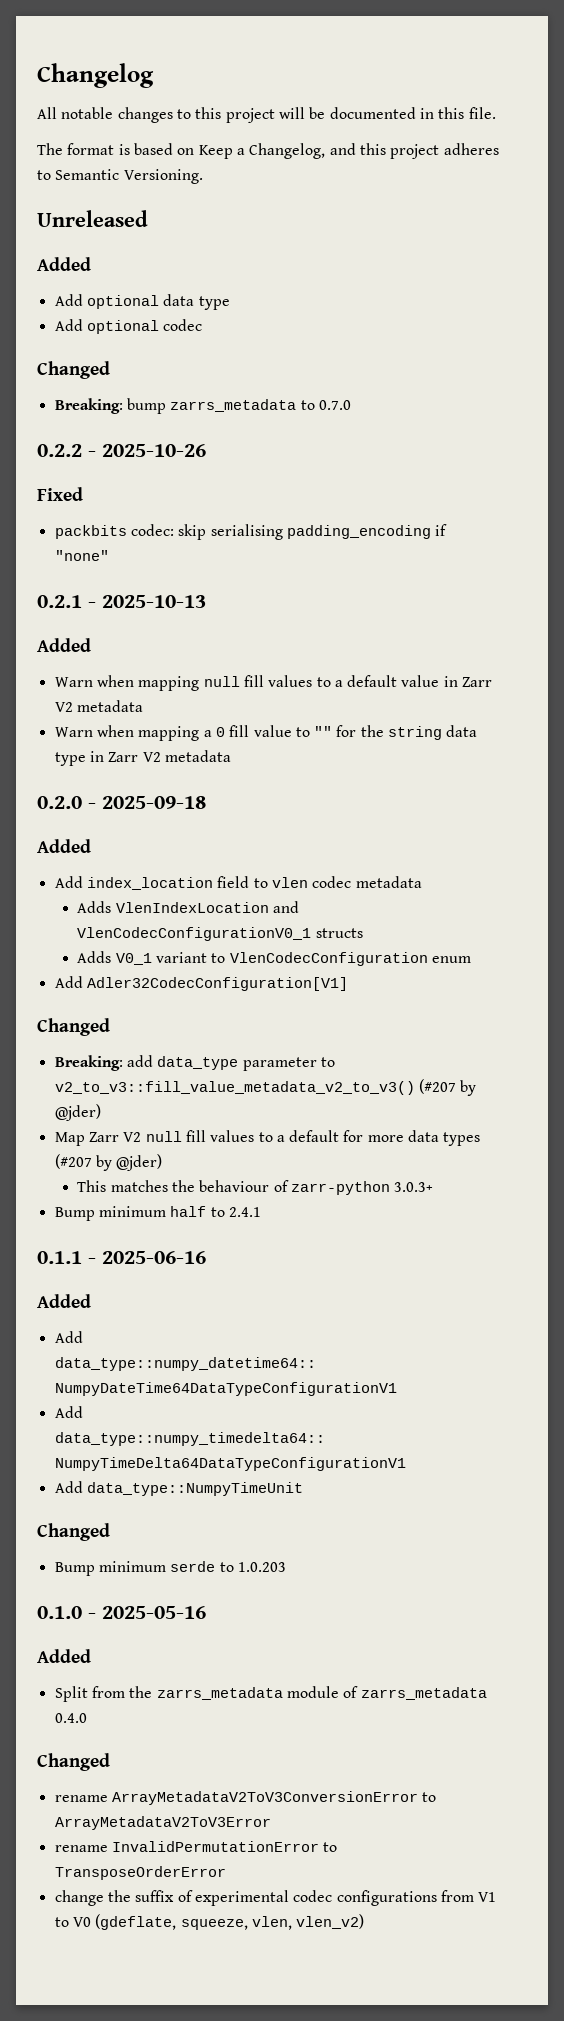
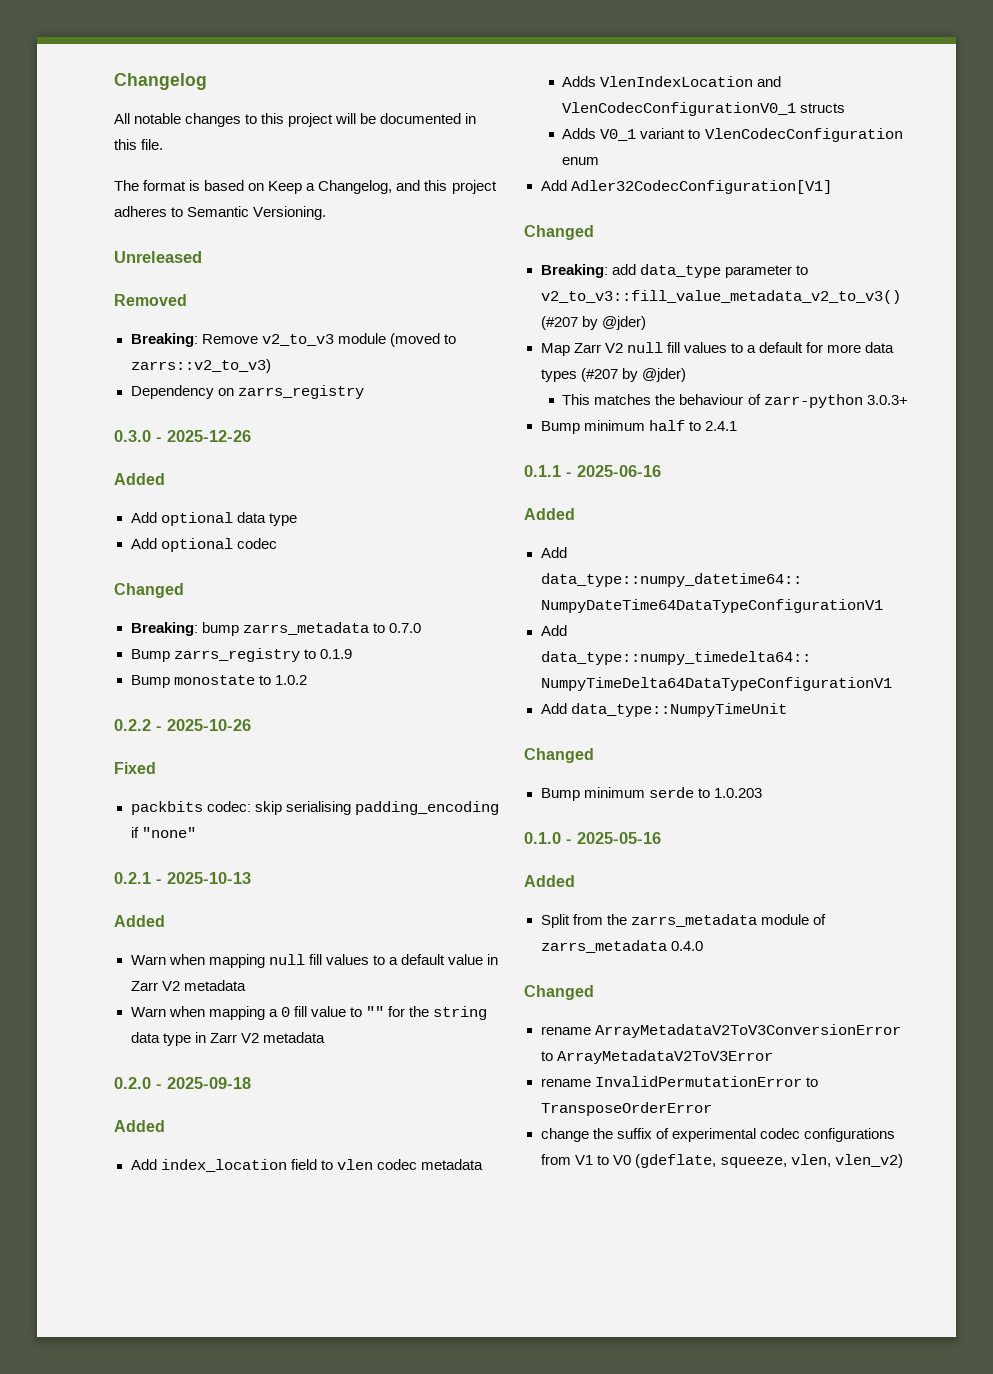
(148, 218) none -> [114,294,187,306] [130,333,456,347] [130,359,271,373] [130,385,364,399] [114,430,251,442] // Removed // Breaking: Remove v2_to_v3 module (moved to zarrs::v2_to_v3) // Dependency on zarrs_registry // 0.3.0 - 2025-12-26
(351, 405) none -> [130,648,352,662] [130,675,307,688] // Bump zarrs_registry to 0.1.9 // Bump monostate to 1.0.2

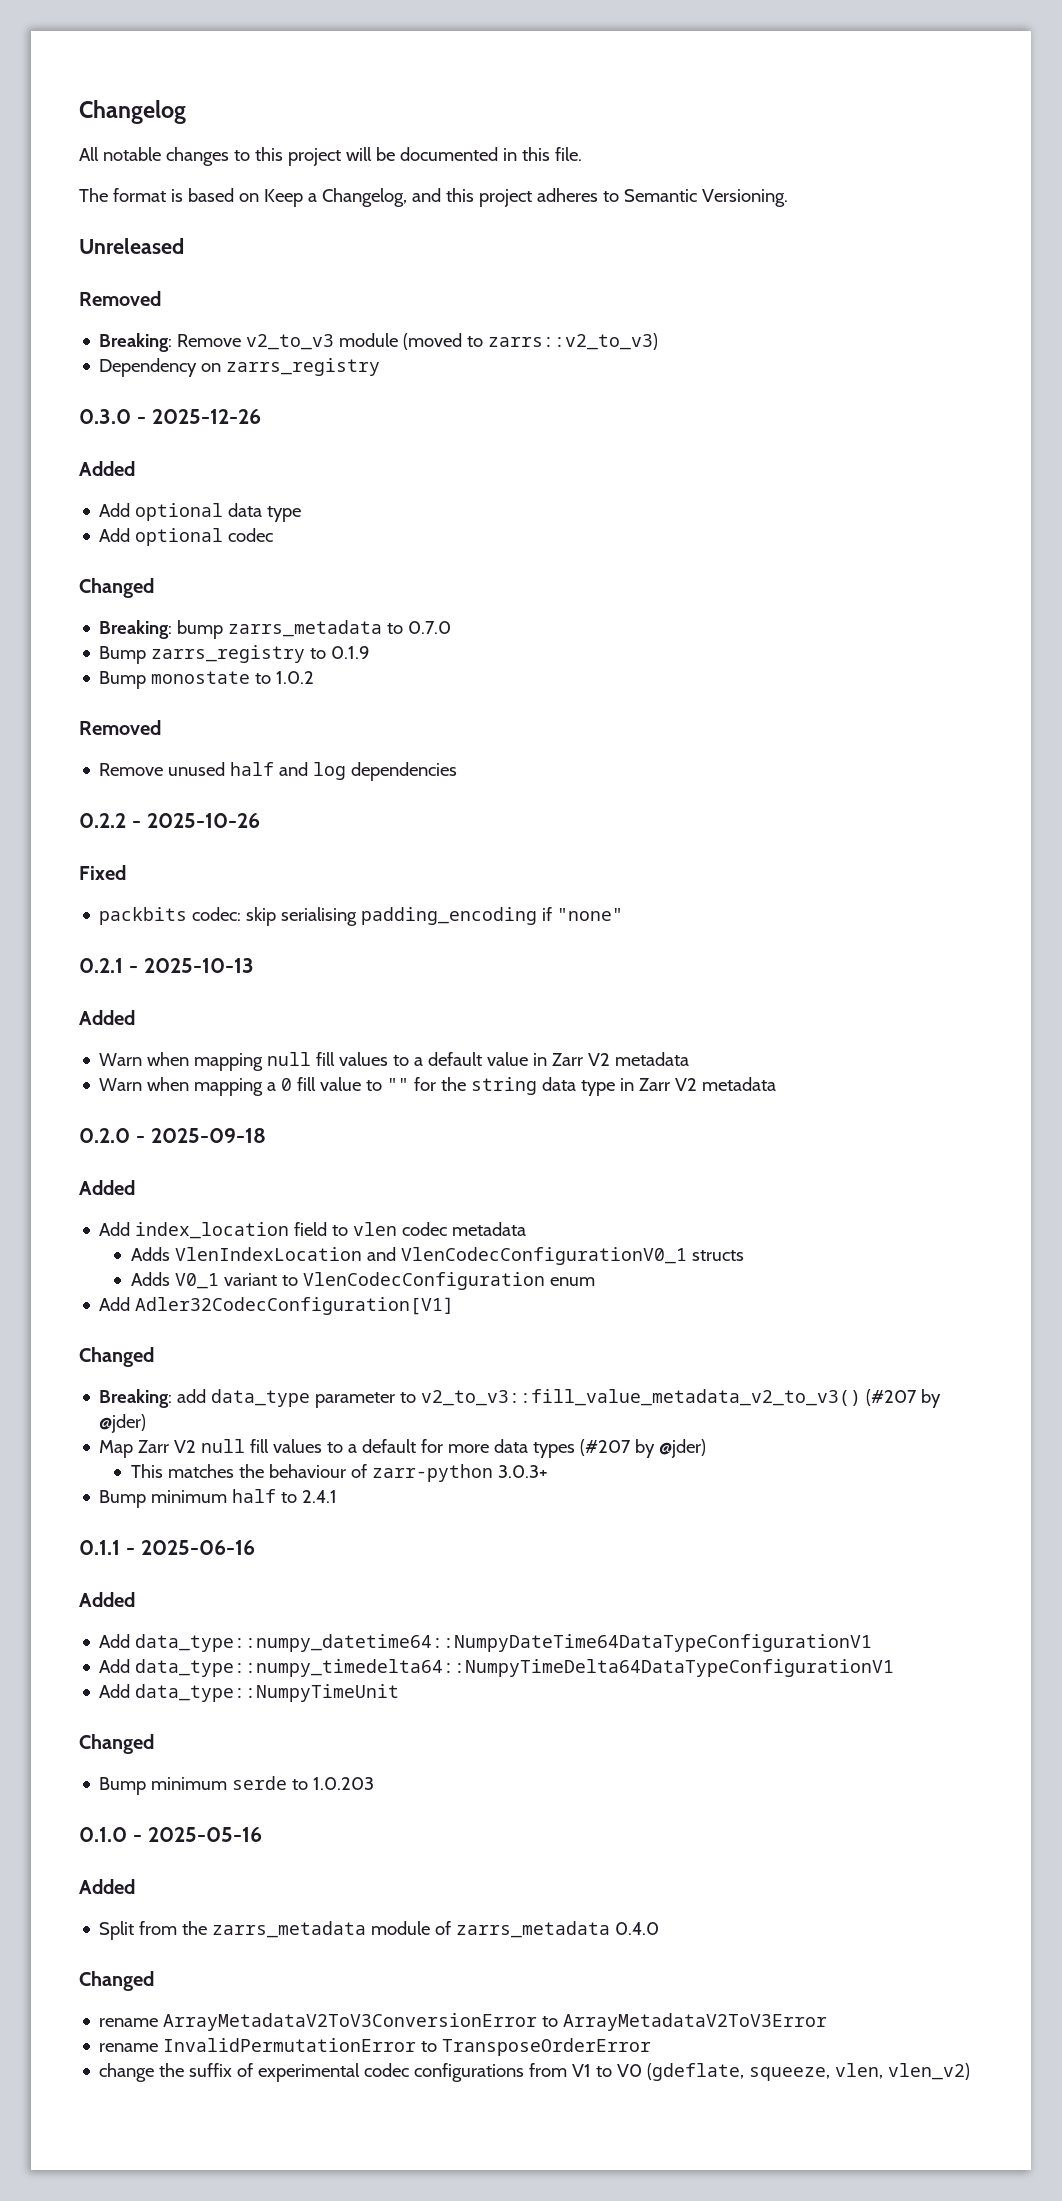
(307, 680) none -> [79,720,161,735] [99,762,458,781] // Removed // Remove unused half and log dependencies

